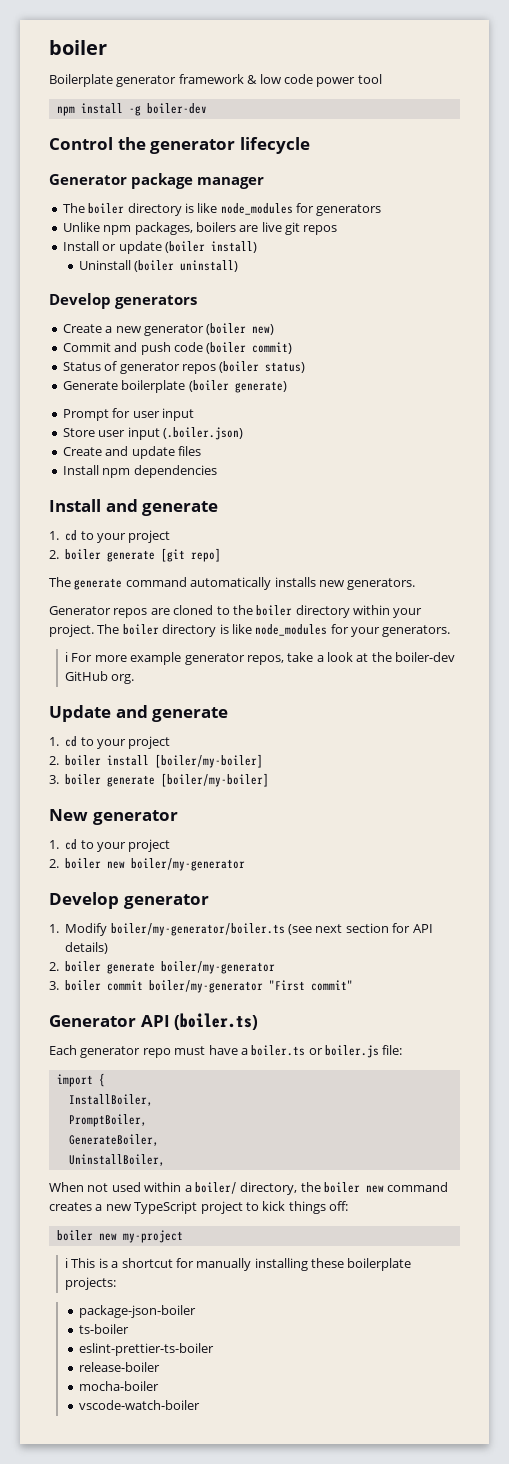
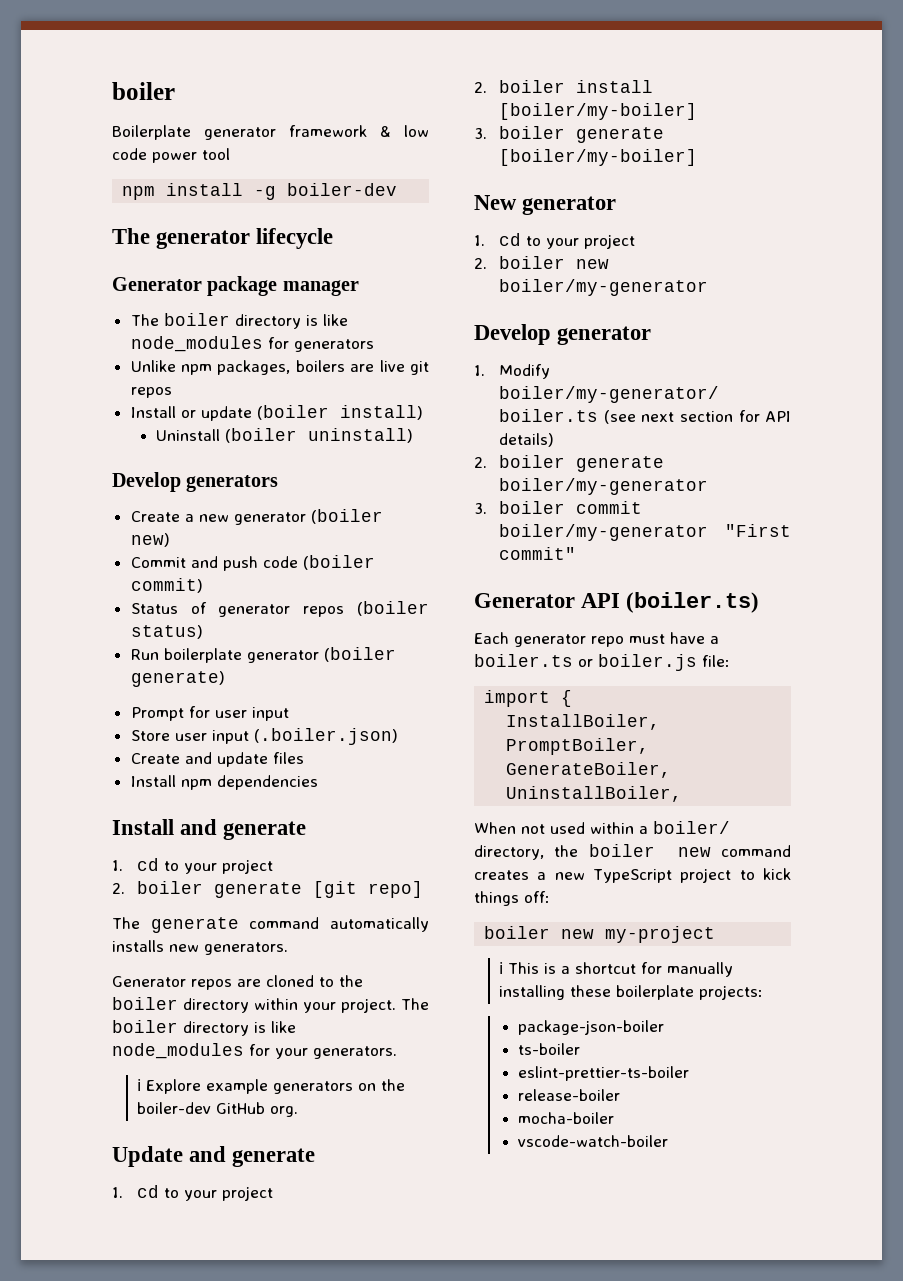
[49,137,146,150] Control the -> [112,228,150,244] The
[62,380,186,393] Generate boilerplate -> [130,648,319,663] Run boilerplate generator
[71,652,369,665] For more example generator repos, take a look at -> [146,1079,377,1094] Explore example generators on

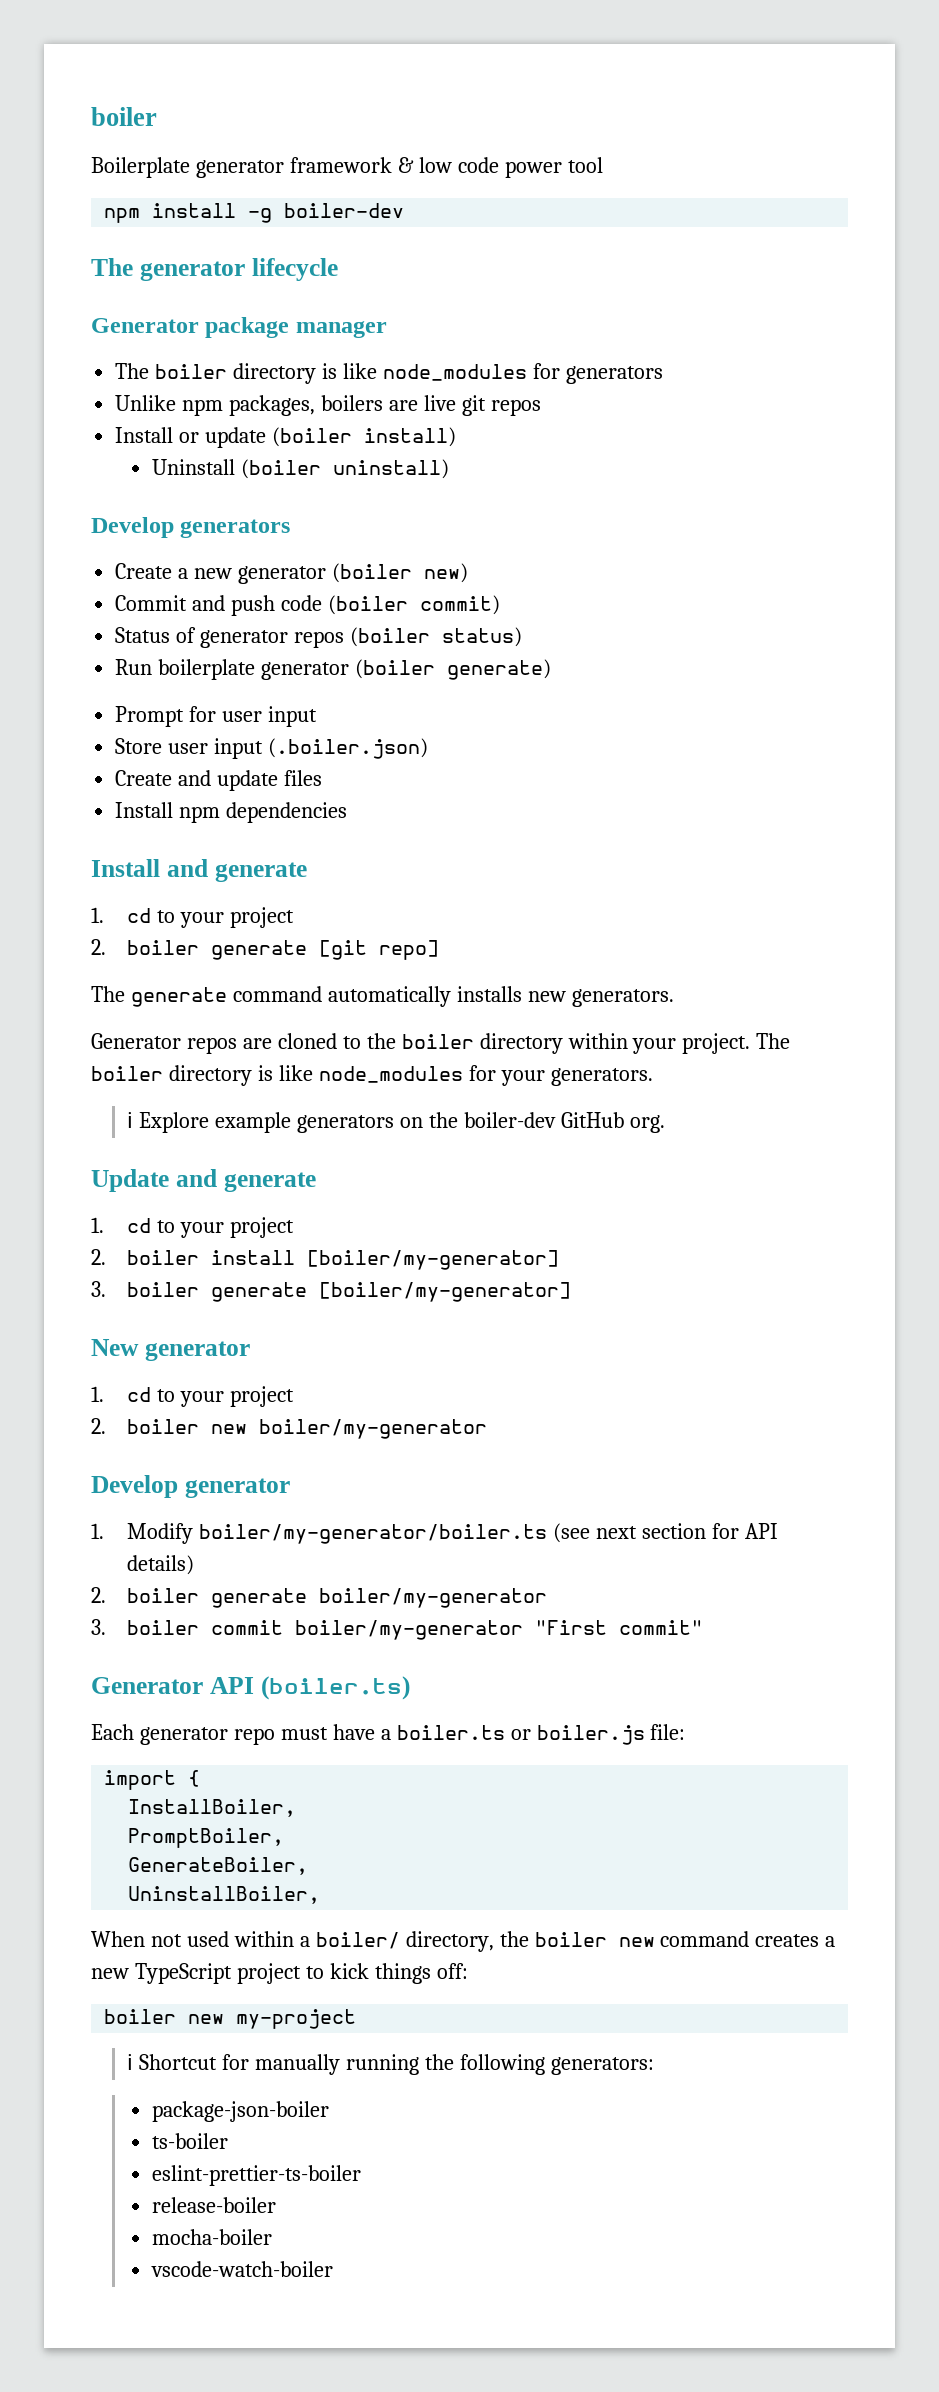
[499,103,698,120] [boiler/my-boiler] -> [307,1250,560,1270] [boiler/my-generator]
[499,149,698,166] [boiler/my-boiler] -> [319,1282,572,1302] [boiler/my-generator]
[508,962,734,977] [499,985,764,1000] This is a shortcut for manually installing these boilerplate projects: -> [139,2054,654,2075] Shortcut for manually running the following generators:

